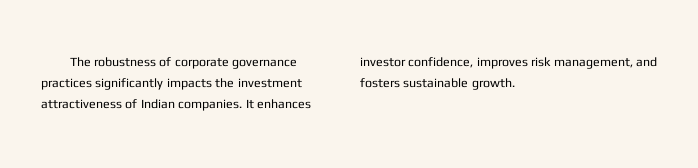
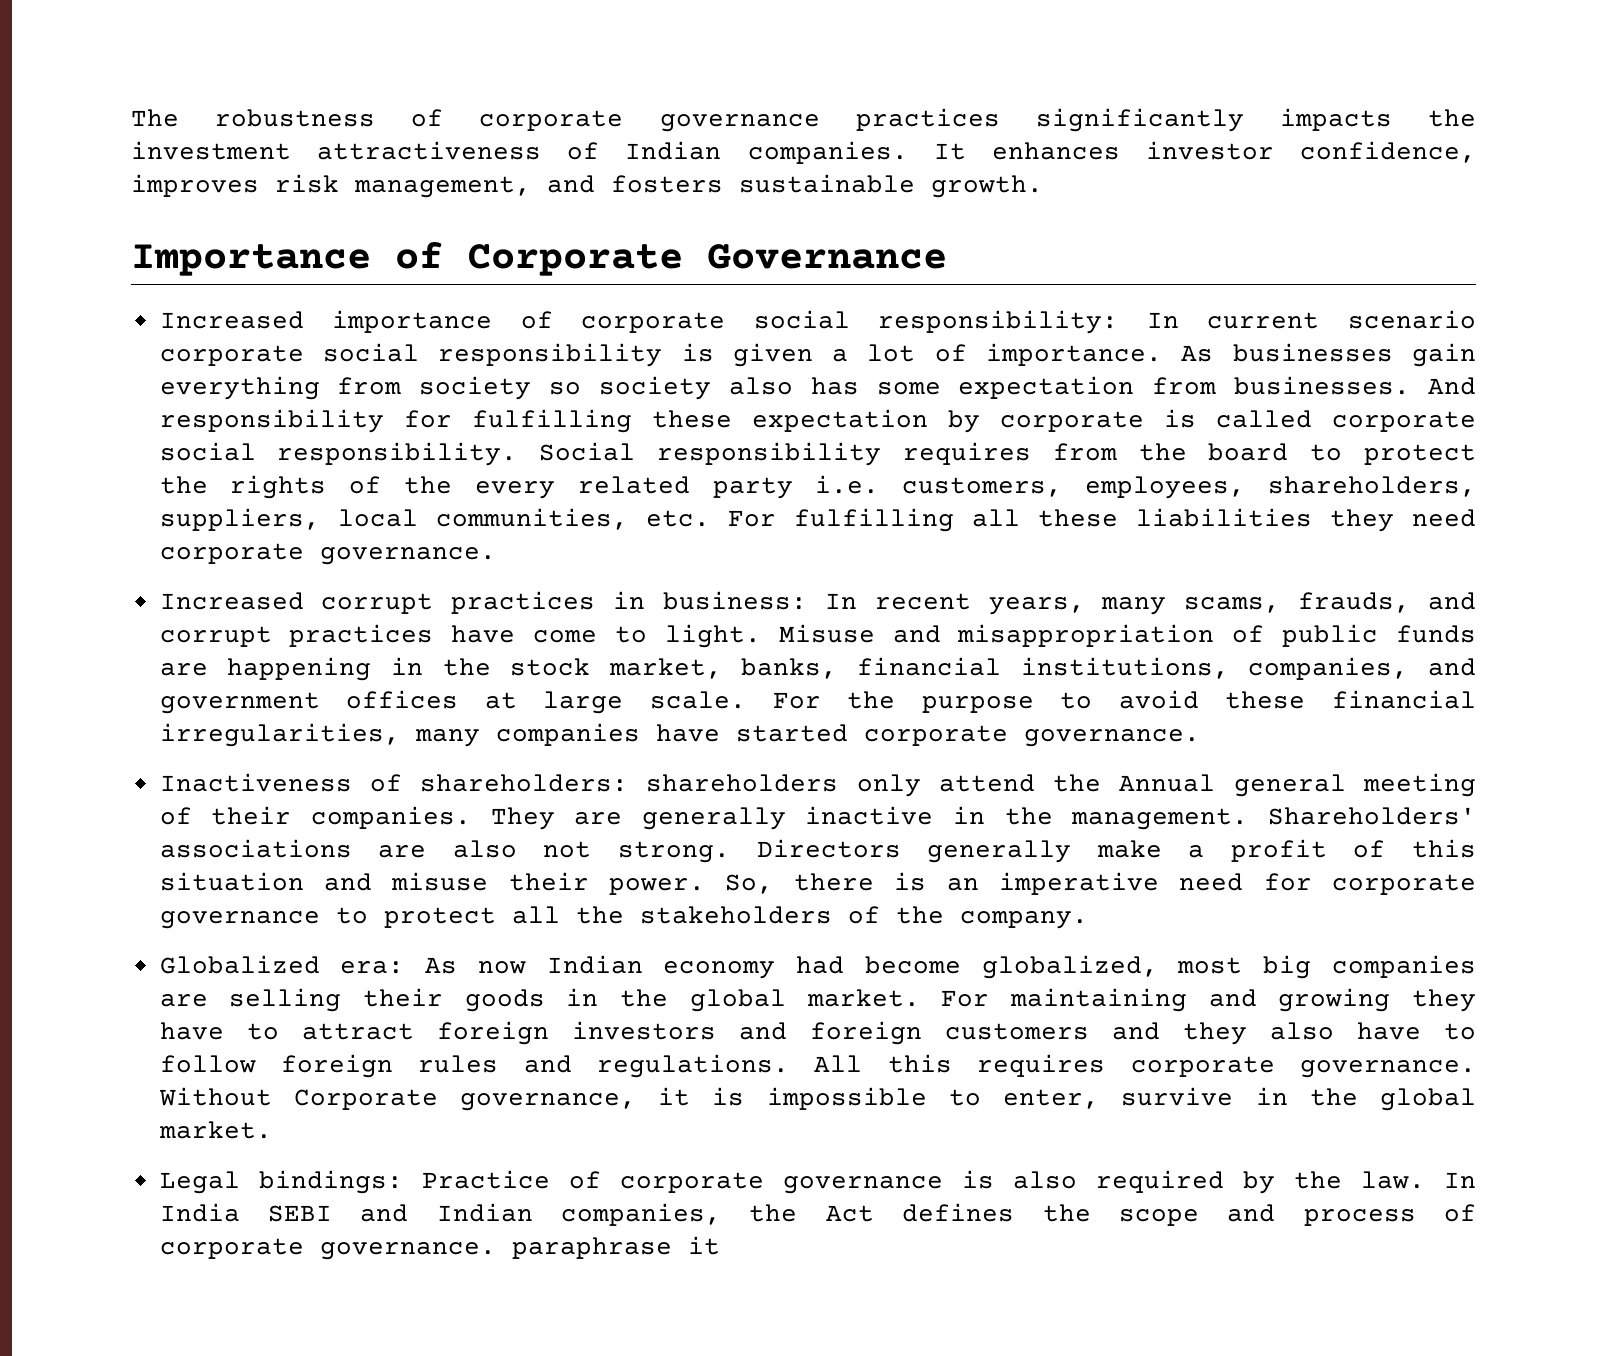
(515, 84) none -> [131,241,947,276] [159,310,1476,334] [159,343,1477,367] [159,376,1476,400] [159,409,1477,433] [159,442,1477,466] [159,475,1477,499] [159,508,1476,532] [159,543,496,565] [159,591,1476,615] [159,624,1476,648] [159,657,1476,681] [159,690,1476,714] [159,723,1200,747] [159,773,1476,797] [159,806,1476,830] [159,839,1476,863] [159,872,1477,895] [159,906,1088,929] [159,955,1476,979] [159,988,1477,1012] [159,1021,1476,1045] [159,1054,1476,1078] [158,1087,1477,1111] [158,1121,272,1139] [159,1170,1476,1194] [159,1203,1477,1226] [159,1236,720,1260] // Importance of Corporate Governance // Increased importance of corporate social responsibility: In current scenario corporate social responsibility is given a lot of importance. As businesses gain everything from society so society also has some expectation from businesses. And responsibility for fulfilling these expectation by corporate is called corporate social responsibility. Social responsibility requires from the board to protect the rights of the every related party i.e. customers, employees, shareholders, suppliers, local communities, etc. For fulfilling all these liabilities they need corporate governance. // Increased corrupt practices in business: In recent years, many scams, frauds, and corrupt practices have come to light. Misuse and misappropriation of public funds are happening in the stock market, banks, financial institutions, companies, and government offices at large scale. For the purpose to avoid these financial irregularities, many companies have started corporate governance. // Inactiveness of shareholders: shareholders only attend the Annual general meeting of their companies. They are generally inactive in the management. Shareholders' associations are also not strong. Directors generally make a profit of this situation and misuse their power. So, there is an imperative need for corporate governance to protect all the stakeholders of the company. // Globalized era: As now Indian economy had become globalized, most big companies are selling their goods in the global market. For maintaining and growing they have to attract foreign investors and foreign customers and they also have to follow foreign rules and regulations. All this requires corporate governance. Without Corporate governance, it is impossible to enter, survive in the global market. // Legal bindings: Practice of corporate governance is also required by the law. In India SEBI and Indian companies, the Act defines the scope and process of corporate governance. paraphrase it

